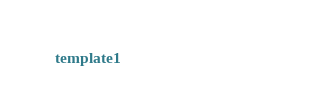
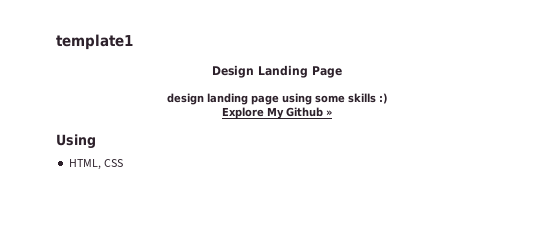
(121, 59) none -> [212,65,342,78] [166,93,388,105] [222,107,332,119] [56,134,96,149] [69,159,124,170] // Design Landing Page // design landing page using some skills :) // Explore My Github » // Using // HTML, CSS

